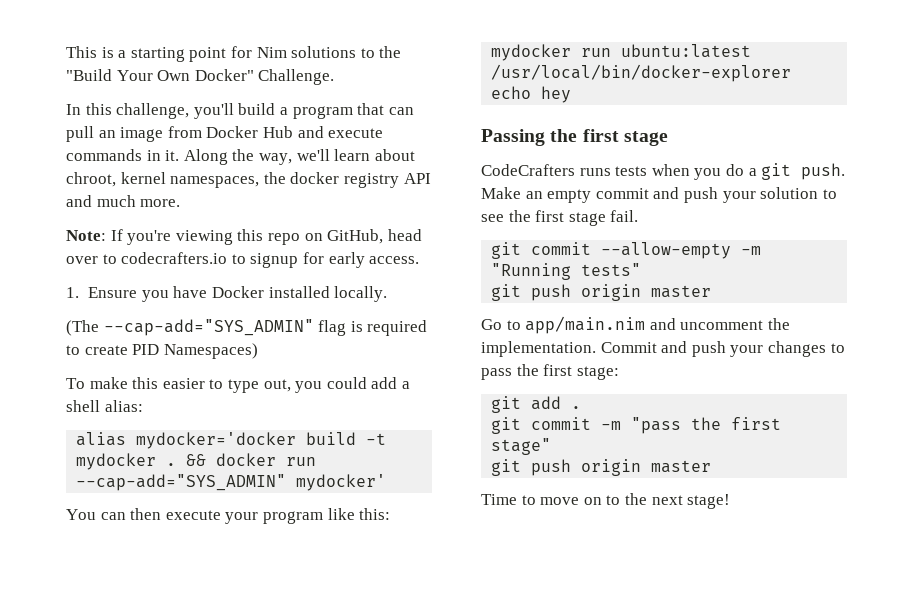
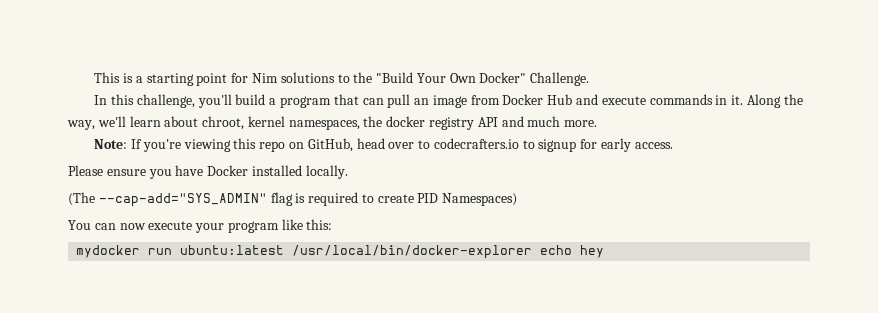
[66,287,138,298] 1. Ensure -> [68,165,146,176] Please ensure
[66,377,410,393] [66,400,143,412] [76,432,387,449] [76,453,317,470] [76,474,387,491] // To make this easier to type out, you could add a shell alias: // alias mydocker='docker build -t mydocker . && docker run --cap-add="SYS_ADMIN" mydocker' -> (518, 199) none
[130,508,162,520] then -> [119,223,146,230] now
[481,129,668,146] [481,163,846,180] [481,187,837,203] [481,210,639,226] [491,242,762,259] [491,263,642,280] [491,284,712,301] [481,316,790,334] [481,341,845,357] [481,364,619,380] [491,396,582,413] [491,417,782,434] [491,438,552,455] [491,459,712,476] [481,493,731,509] // Passing the first stage // CodeCrafters runs tests when you do a git push. Make an empty commit and push your solution to see the first stage fail. // git commit --allow-empty -m "Running tests" // git push origin master // Go to app/main.nim and uncomment the implementation. Commit and push your changes to pass the first stage: // git add . // git commit -m "pass the first stage" // git push origin master // Time to move on to the next stage! -> (605, 251) none

